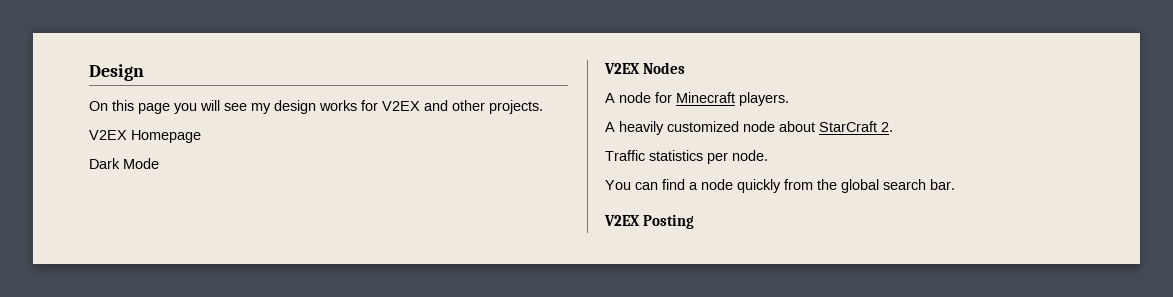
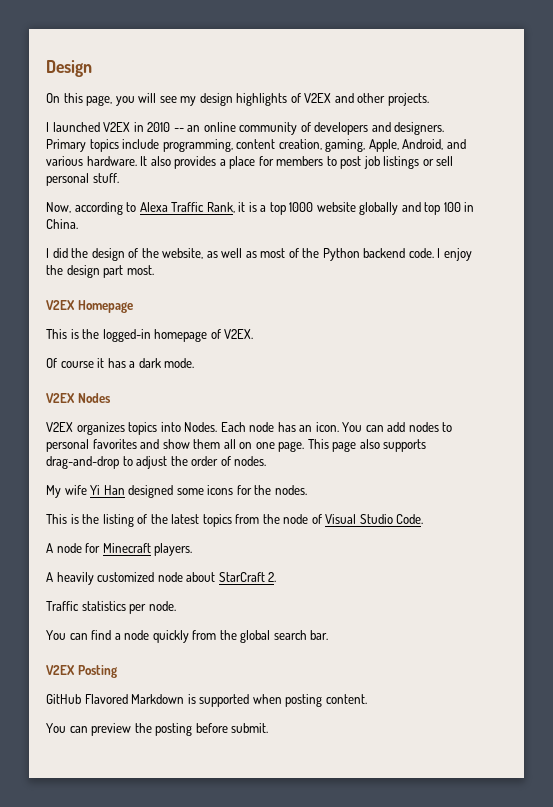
[138,103,170,114] page -> [86,95,113,106] page,
[319,100,378,111] works for -> [236,93,301,106] highlights of
[89,130,201,143] [89,158,159,169] [604,62,685,74] V2EX Homepage // Dark Mode // V2EX Nodes -> [46,122,445,135] [46,139,466,152] [46,156,454,169] [46,173,119,186] [46,202,475,215] [46,219,78,229] [46,248,472,261] [46,265,154,278] [46,300,133,313] [46,329,254,342] [46,358,195,368] [46,393,111,403] [46,422,453,435] [46,439,427,452] [46,456,267,469] [46,485,307,498] [46,514,424,527] I launched V2EX in 2010 -- an online community of developers and designers. Primary topics include programming, content creation, gaming, Apple, Android, and various hardware. It also provides a place for members to post job listings or sell personal stuff. // Now, according to Alexa Traffic Rank, it is a top 1000 website globally and top 100 in China. // I did the design of the website, as well as most of the Python backend code. I enjoy the design part most. // V2EX Homepage // This is the logged-in homepage of V2EX. // Of course it has a dark mode. // V2EX Nodes // V2EX organizes topics into Nodes. Each node has an icon. You can add nodes to personal favorites and show them all on one page. This page also supports drag-and-drop to adjust the order of nodes. // My wife Yi Han designed some icons for the nodes. // This is the listing of the latest topics from the node of Visual Studio Code.
(694, 221) none -> [46,694,367,707] [46,723,269,736] // GitHub Flavored Markdown is supported when posting content. // You can preview the posting before submit.

